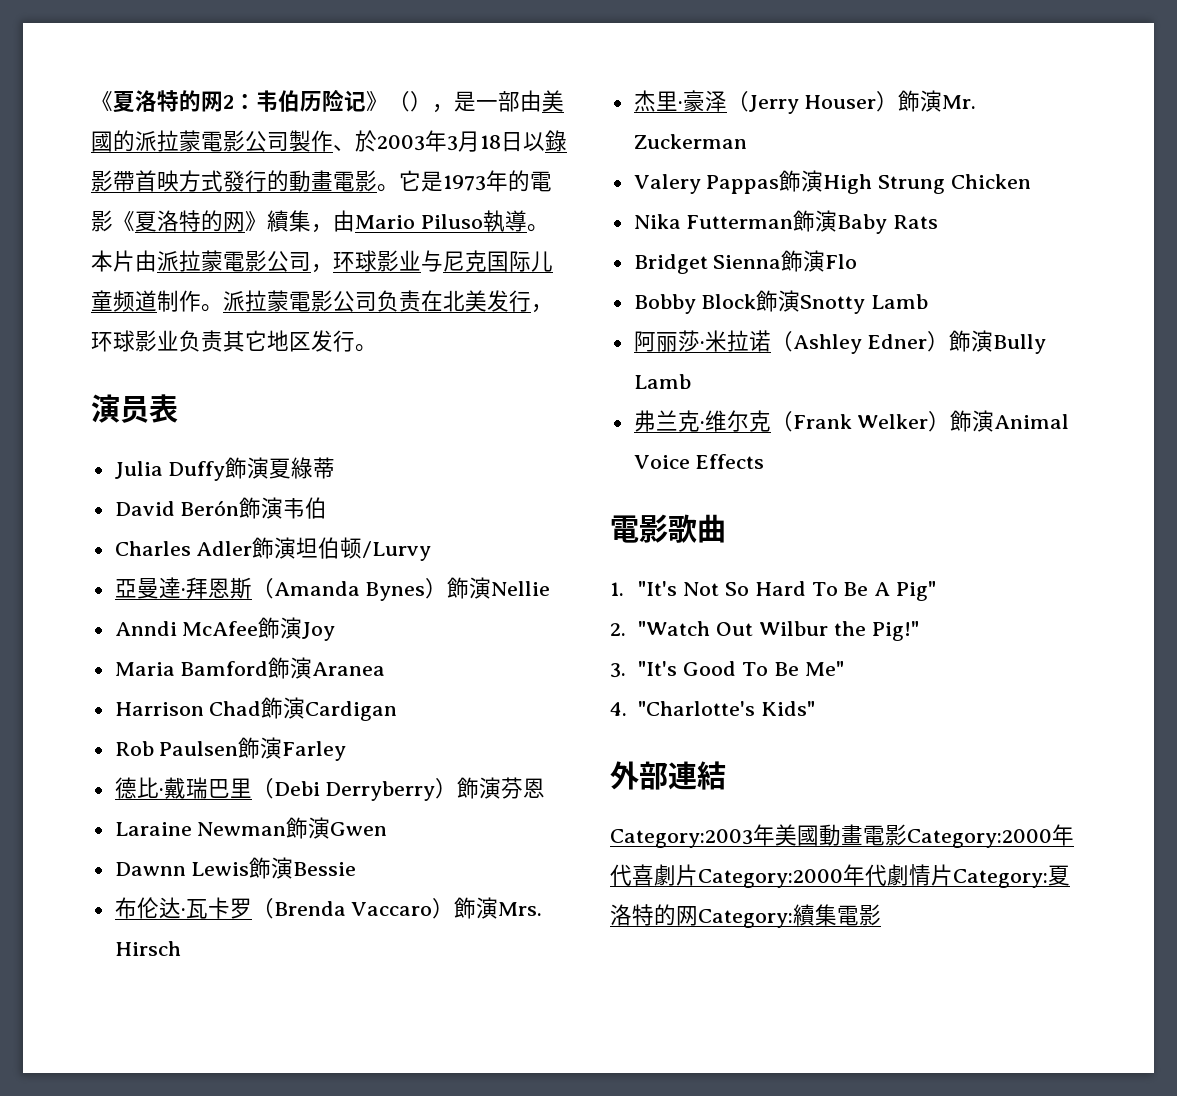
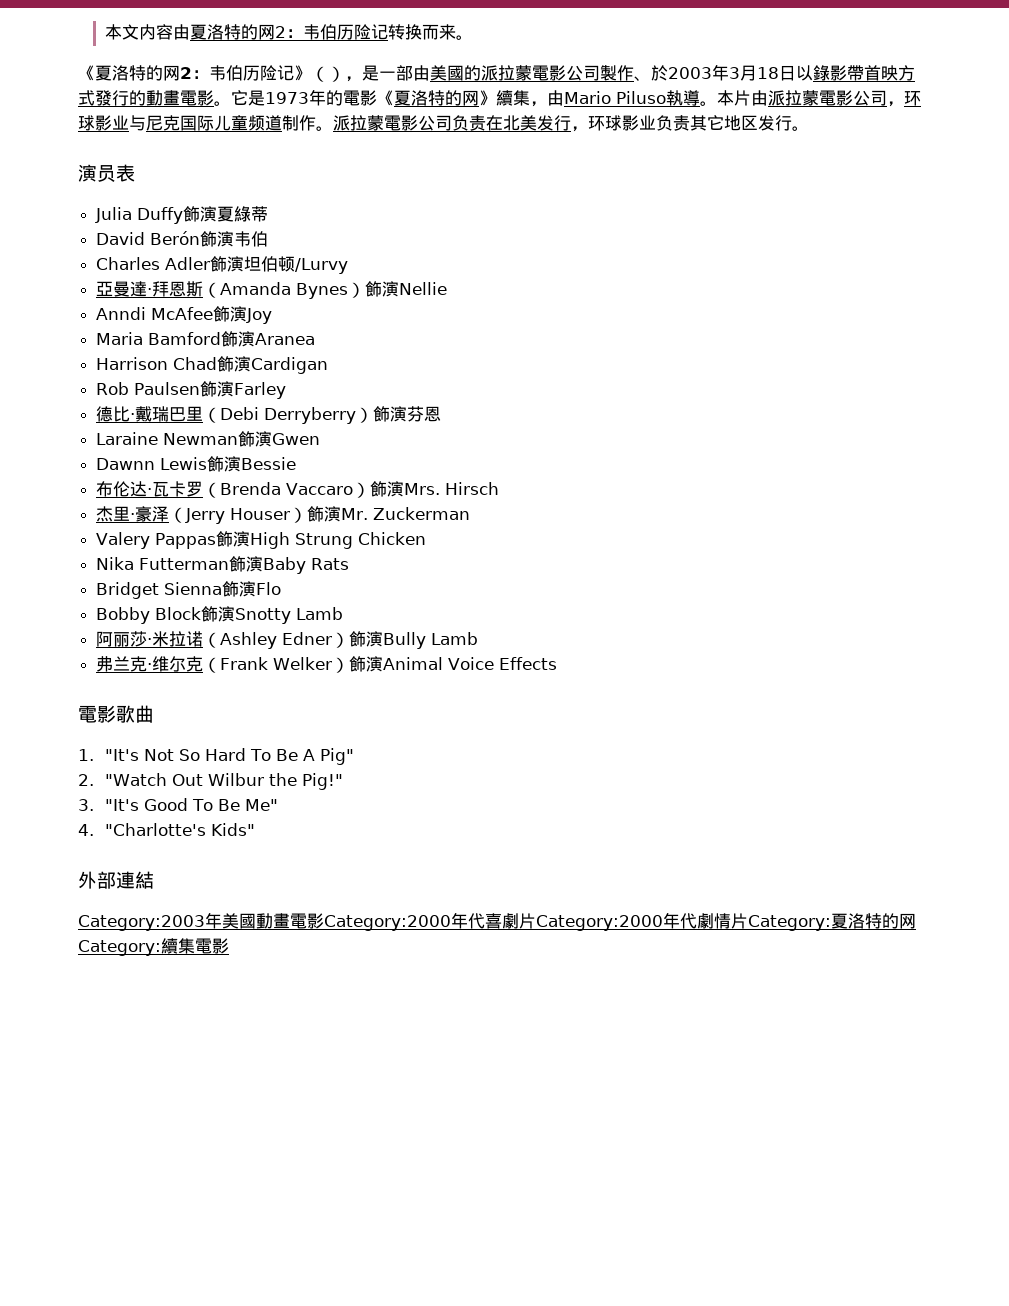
(91, 101) none -> [104,24,473,40] 本文内容由夏洛特的网2：韦伯历险记转换而来。 //

